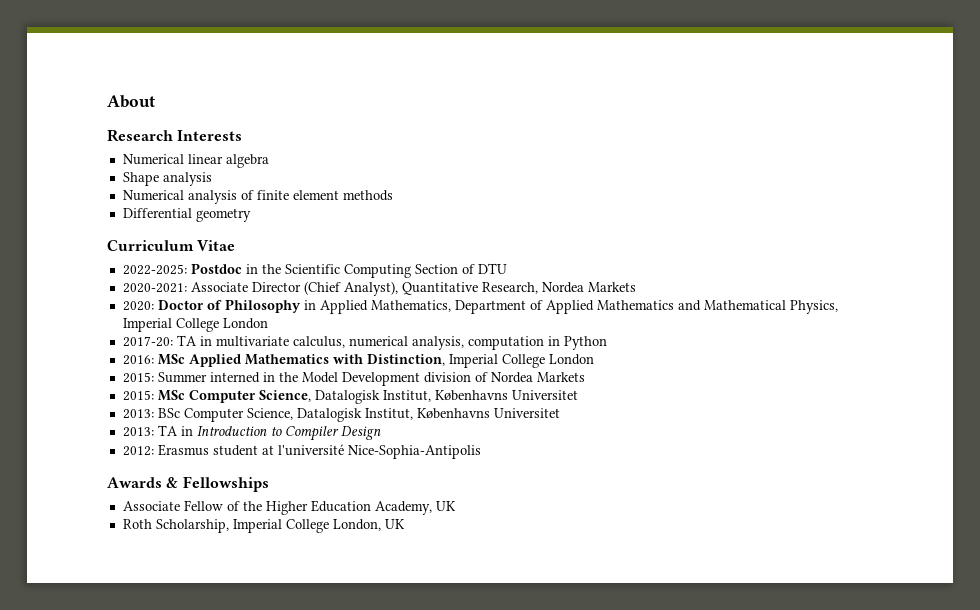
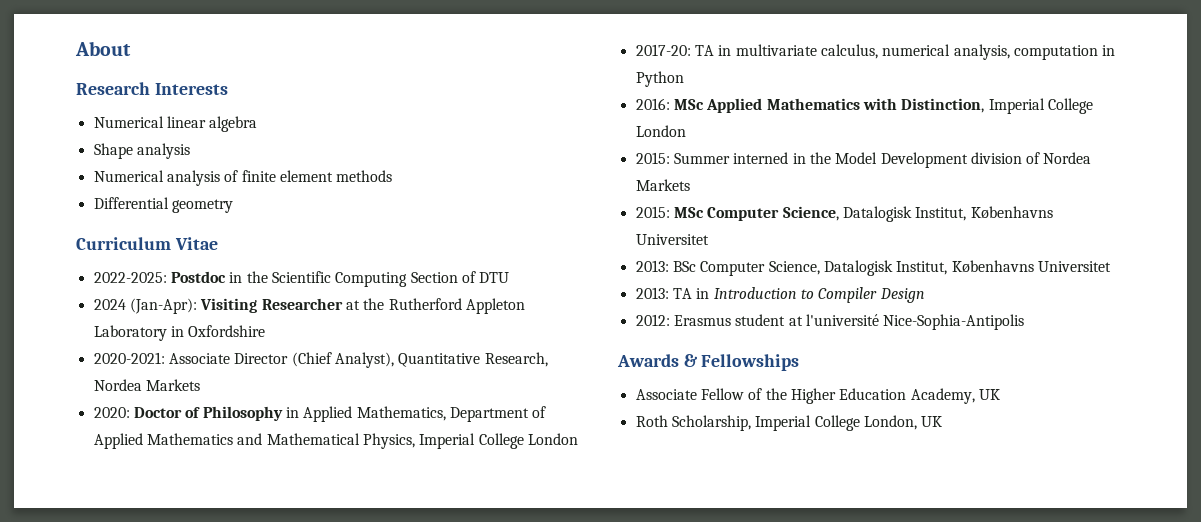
(507, 268) none -> [93,298,525,314] [93,325,266,341] // 2024 (Jan-Apr): Visiting Researcher at the Rutherford Appleton Laboratory in Oxfordshire

